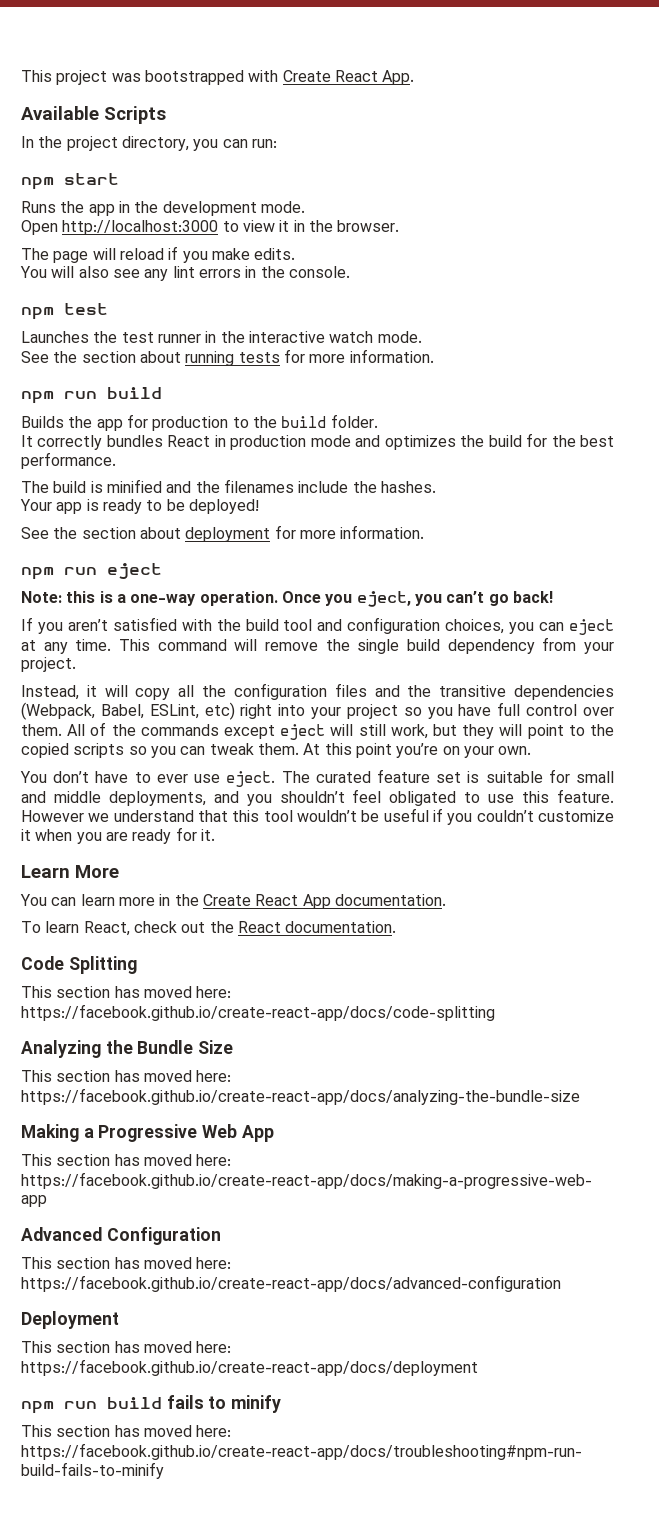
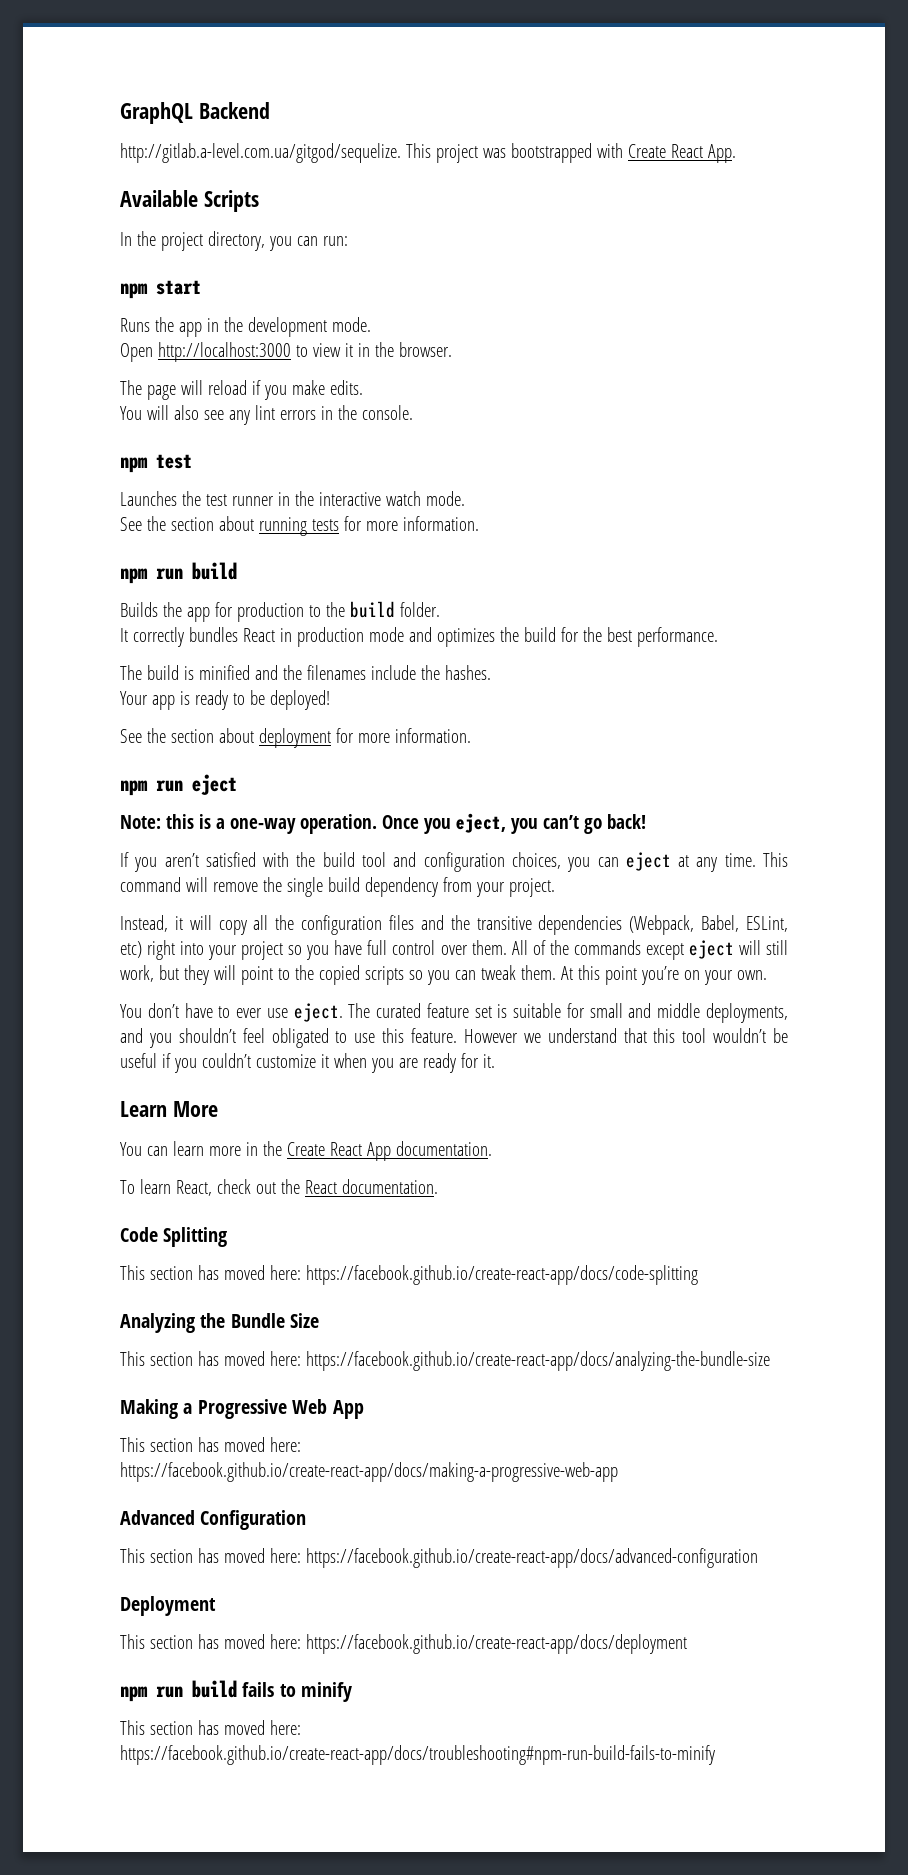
(21, 76) none -> [120,102,270,124] [120,143,401,163] GraphQL Backend // http://gitlab.a-level.com.ua/gitgod/sequelize.

